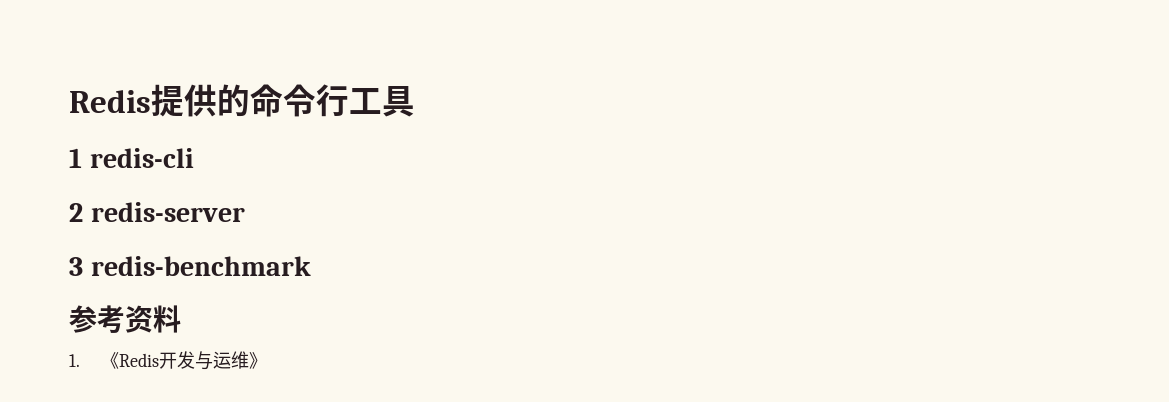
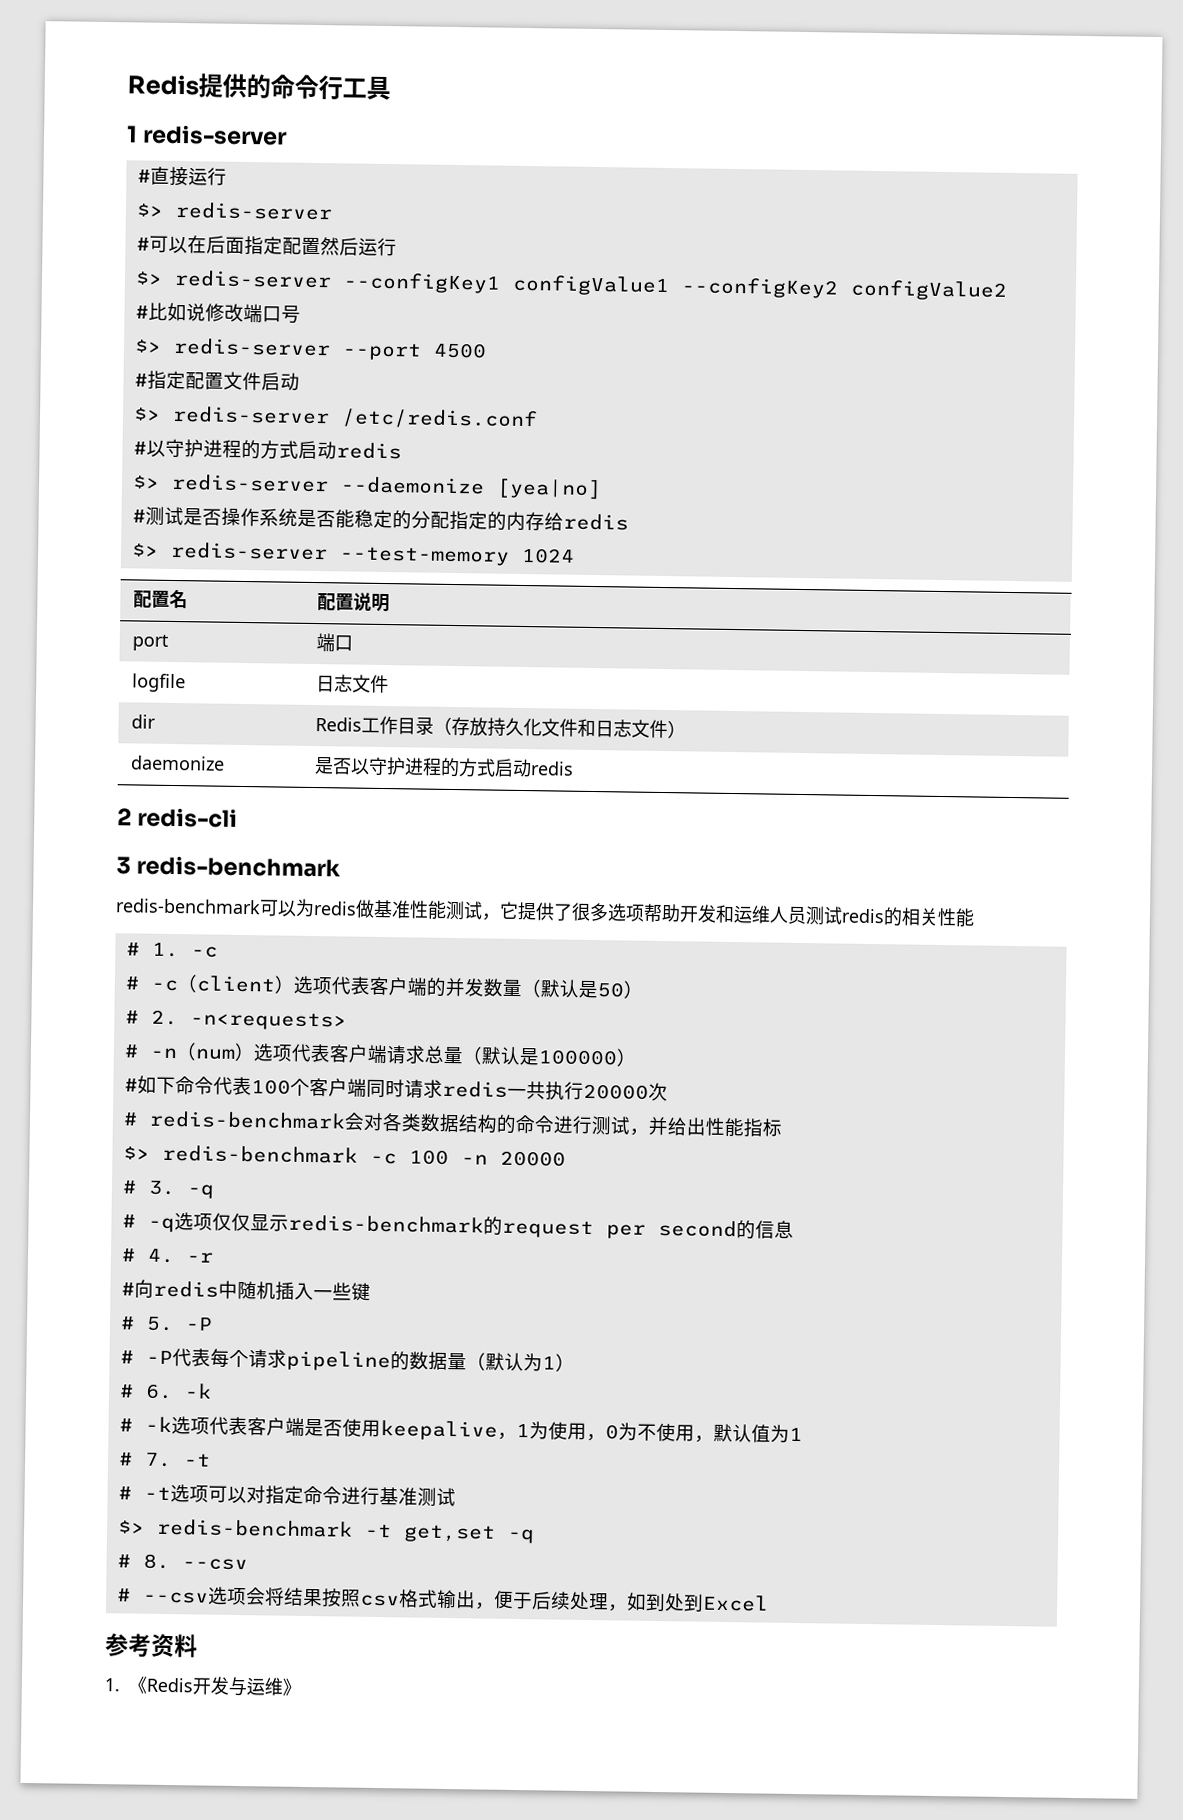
[89,148,194,168] redis-cli -> [142,124,289,146] [136,166,227,187] [135,201,333,221] [135,235,397,257] [134,269,1008,301] [134,302,301,324] [133,337,487,361] [133,370,300,391] [132,405,538,430] [132,438,402,460] [131,473,602,500] [131,506,629,532] [131,541,575,566] [132,589,188,609] [316,592,390,613] [131,634,169,651] [315,633,353,652] [131,673,186,693] [315,674,389,694] [130,714,156,729] [314,715,686,739] [129,755,225,771] [313,756,574,778] redis-server // #直接运行 // $> redis-server // #可以在后面指定配置然后运行 // $> redis-server --configKey1 configValue1 --configKey2 configValue2 // #比如说修改端口号 // $> redis-server --port 4500 // #指定配置文件启动 // $> redis-server /etc/redis.conf // #以守护进程的方式启动redis // $> redis-server --daemonize [yea|no] // #测试是否操作系统是否能稳定的分配指定的内存给redis // $> redis-server --test-memory 1024 // 配置名 | 配置说明 // port | 端口 // logfile | 日志文件 // dir | Redis工作目录（存放持久化文件和日志文件） // daemonize | 是否以守护进程的方式启动redis
[90,202,245,222] redis-server -> [137,807,239,828] redis-cli
(311, 266) none -> [115,898,975,928] [125,942,218,958] [124,974,643,999] [124,1009,347,1031] [123,1042,637,1067] [123,1075,668,1102] [122,1110,783,1138] [122,1144,566,1167] [121,1180,215,1199] [121,1212,794,1240] [120,1248,214,1264] [120,1279,371,1301] [119,1316,213,1332] [119,1348,575,1372] [118,1383,212,1400] [118,1416,803,1443] [118,1452,211,1468] [117,1484,456,1507] [117,1518,535,1544] [116,1553,248,1571] [116,1586,769,1612] // redis-benchmark可以为redis做基准性能测试，它提供了很多选项帮助开发和运维人员测试redis的相关性能 // # 1. -c // # -c（client）选项代表客户端的并发数量（默认是50） // # 2. -n<requests> // # -n（num）选项代表客户端请求总量（默认是100000） // #如下命令代表100个客户端同时请求redis一共执行20000次 // # redis-benchmark会对各类数据结构的命令进行测试，并给出性能指标 // $> redis-benchmark -c 100 -n 20000 // # 3. -q // # -q选项仅仅显示redis-benchmark的request per second的信息 // # 4. -r // #向redis中随机插入一些键 // # 5. -P // # -P代表每个请求pipeline的数据量（默认为1） // # 6. -k // # -k选项代表客户端是否使用keepalive，1为使用，0为不使用，默认值为1 // # 7. -t // # -t选项可以对指定命令进行基准测试 // $> redis-benchmark -t get,set -q // # 8. --csv // # --csv选项会将结果按照csv格式输出，便于后续处理，如到处到Excel

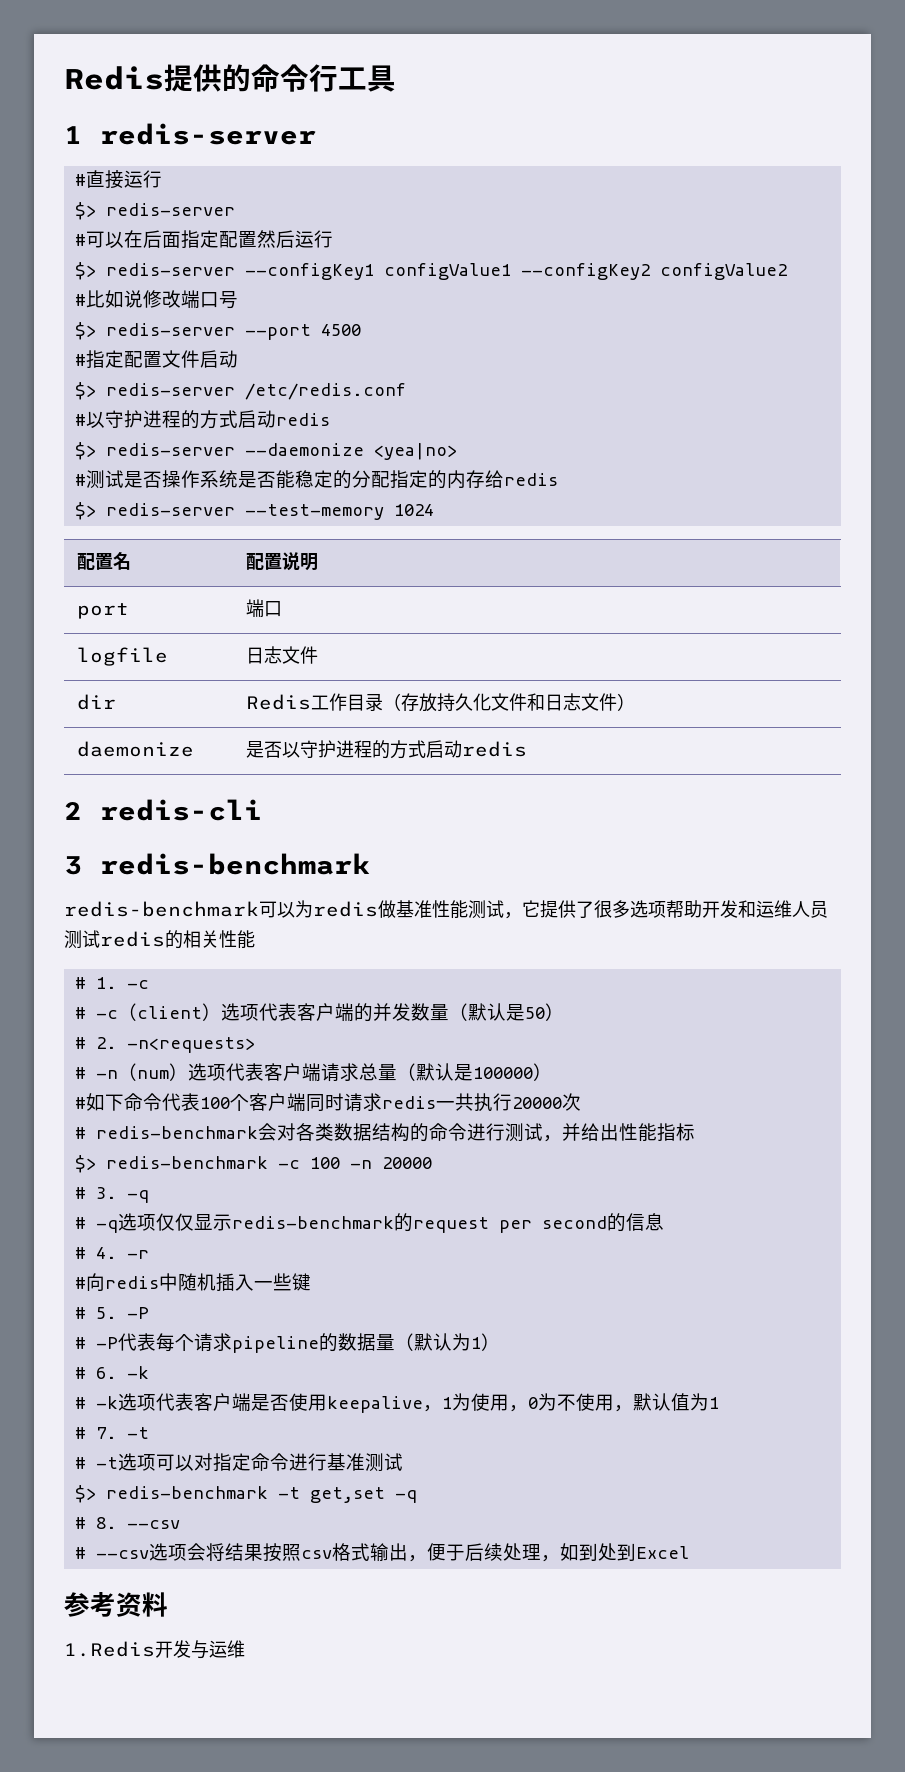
[495,478,602,500] [yea|no] -> [373,443,457,460] <yea|no>
[104,1676,193,1694] 1.《Redis -> [64,1641,155,1657] 1.Redis
[282,1678,301,1696] 》 -> (245, 1649) none

